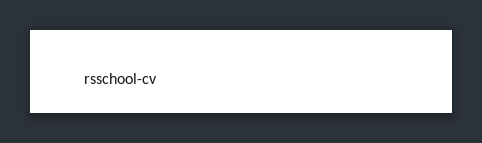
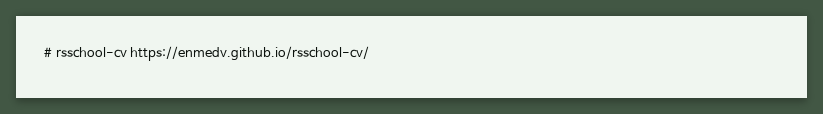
[84,73,157,84] rsschool-cv -> [44,46,370,61] # rsschool-cv https://enmedv.github.io/rsschool-cv/

